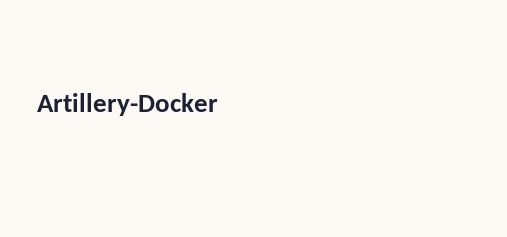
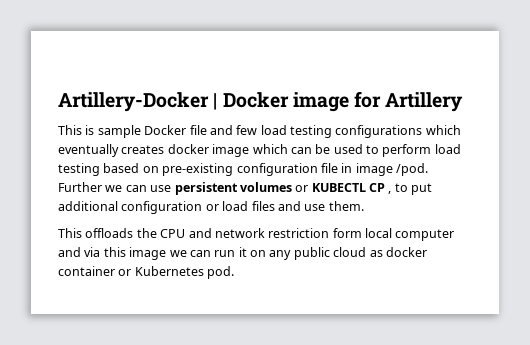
(218, 104) none -> [213,91,464,112] [58,125,461,138] [58,144,461,157] [58,163,428,176] [58,182,433,195] [58,201,364,214] [58,228,455,241] [58,247,427,260] [58,266,235,279] | Docker image for Artillery // This is sample Docker file and few load testing configurations which eventually creates docker image which can be used to perform load testing based on pre-existing configuration file in image /pod. Further we can use persistent volumes or KUBECTL CP , to put additional configuration or load files and use them. // This offloads the CPU and network restriction form local computer and via this image we can run it on any public cloud as docker container or Kubernetes pod.

